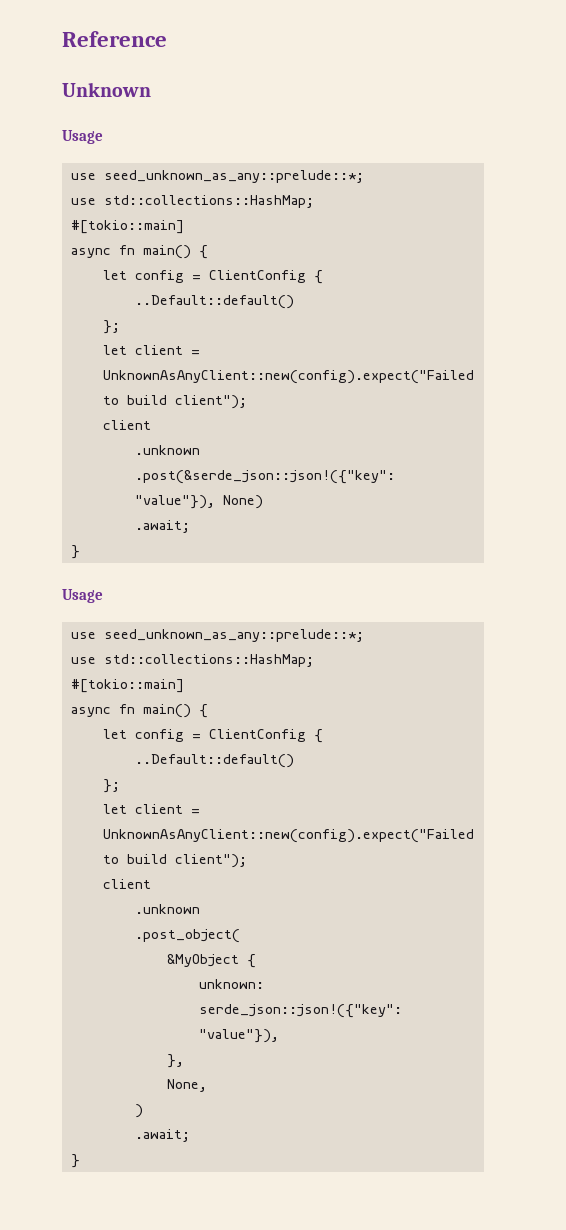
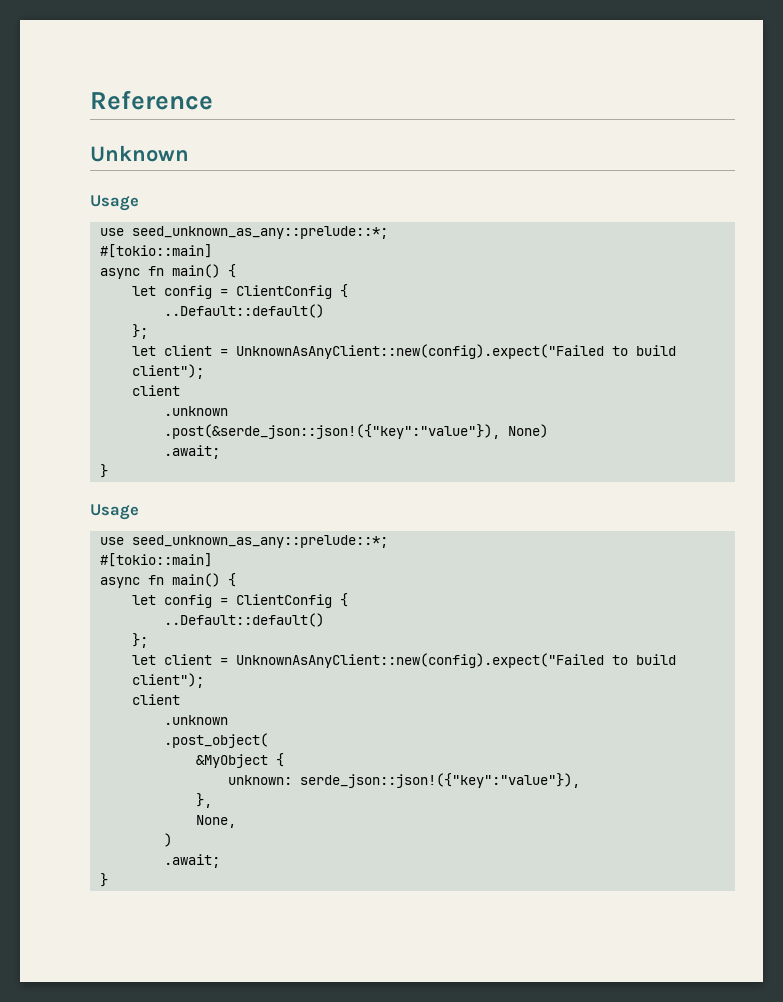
[71,195,315,208] // use std::collections::HashMap; -> (388, 232) none
[71,654,315,667] // use std::collections::HashMap; -> (388, 541) none

